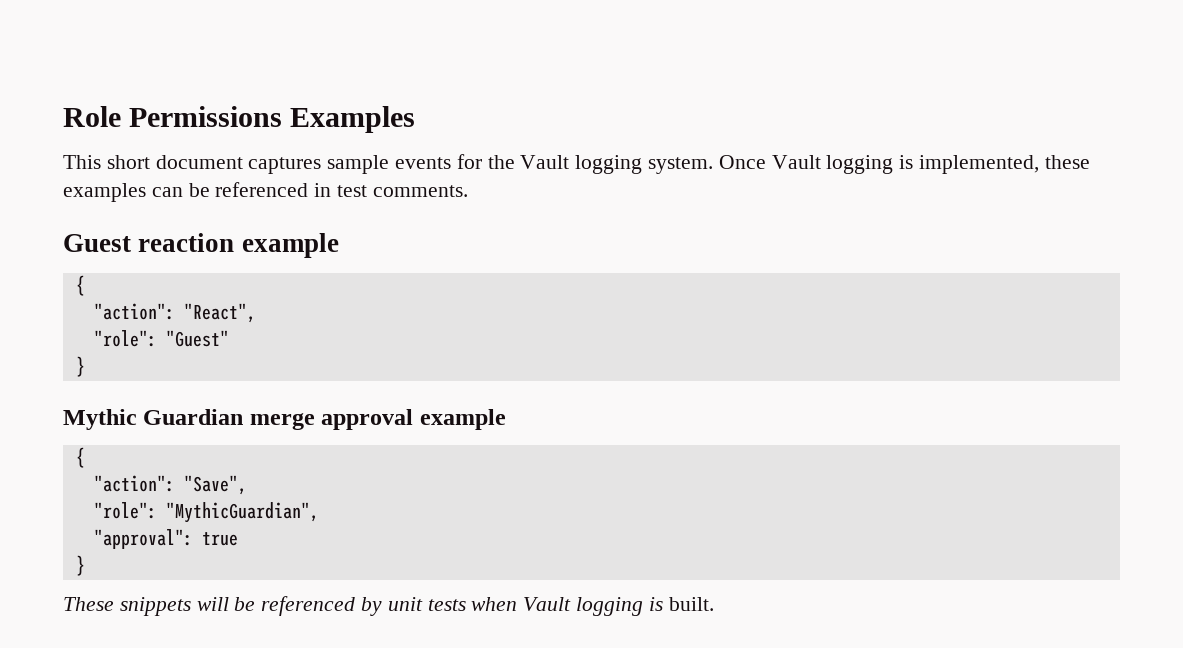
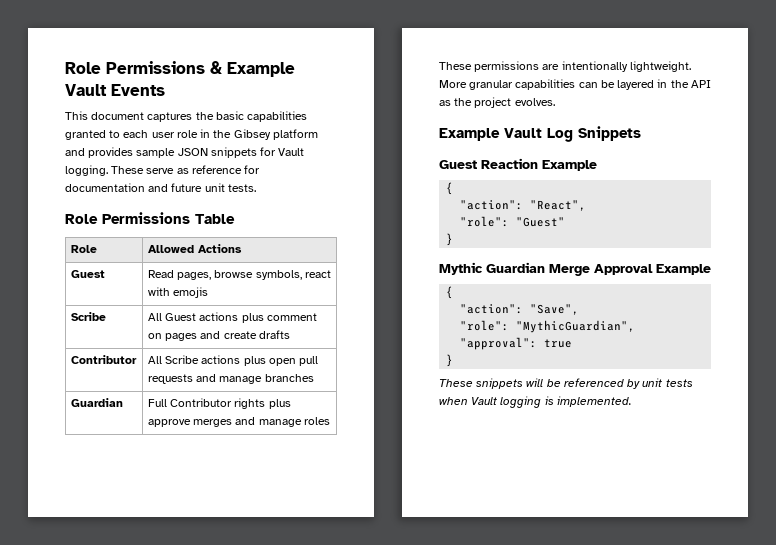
[63,106,416,133] Role Permissions Examples -> [65,61,295,77] [65,84,165,96] Role Permissions & Example Vault Events
[106,155,150,169] short -> (88, 115) none
[327,154,1090,174] [63,182,468,202] [63,233,339,258] sample events for the Vault logging system. Once Vault logging is implemented, these examples can be referenced in test comments. // Guest reaction example -> [195,111,308,122] [65,129,318,140] [65,147,305,158] [65,165,261,176] [65,183,256,192] [65,212,235,224] [70,245,97,253] [147,244,242,253] [70,270,105,278] [147,270,331,280] [147,287,209,298] [70,312,106,321] [147,312,317,323] [147,330,290,341] [70,355,137,364] [147,355,319,366] [147,374,314,384] [70,398,123,407] [147,398,291,409] [147,417,330,427] [439,61,691,72] [439,79,711,90] [439,97,555,108] [439,126,641,142] [439,158,597,171] the basic capabilities granted to each user role in the Gibsey platform and provides sample JSON snippets for Vault logging. These serve as reference for documentation and future unit tests. // Role Permissions Table // Role | Allowed Actions // Guest | Read pages, browse symbols, react with emojis // Scribe | All Guest actions plus comment on pages and create drafts // Contributor | All Scribe actions plus open pull requests and manage branches // Guardian | Full Contributor rights plus approve merges and manage roles // These permissions are intentionally lightweight. More granular capabilities can be layered in the API as the project evolves. // Example Vault Log Snippets // Guest Reaction Example
[249,409,506,430] merge approval example -> [549,264,711,276] Merge Approval Example
[668,597,714,611] built. -> [556,396,632,407] implemented.

